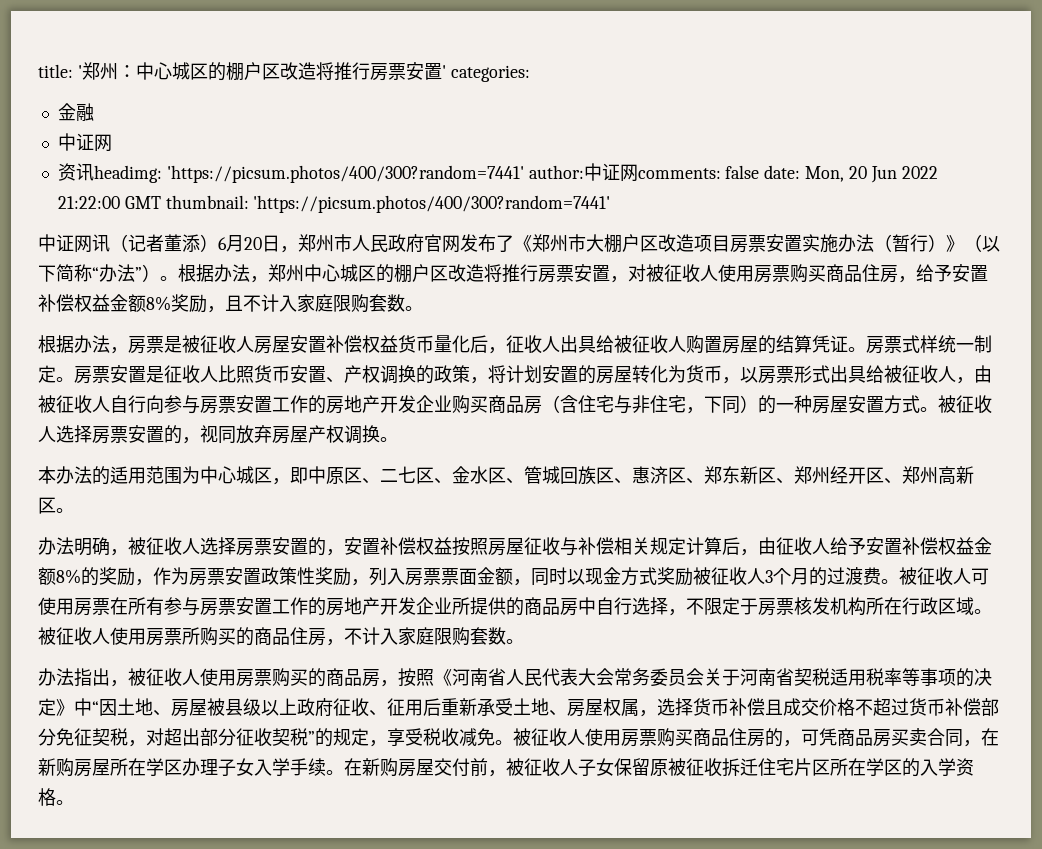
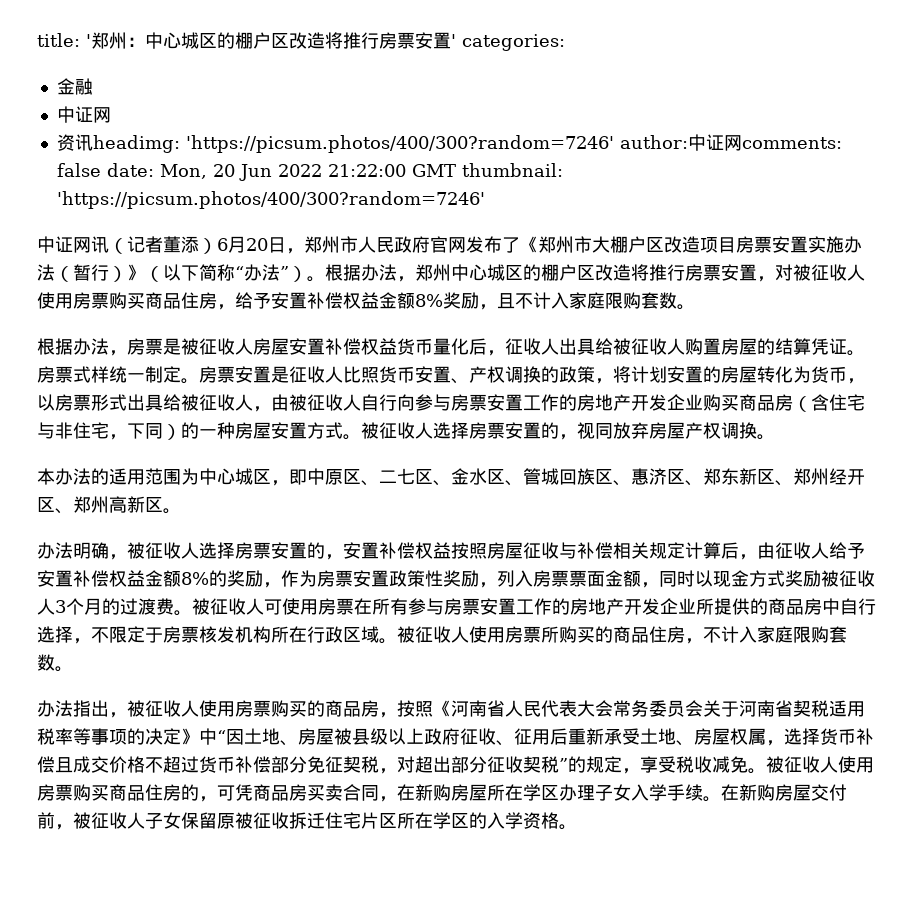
[166,165,524,183] 'https://picsum.photos/400/300?random=7441' -> [185,135,614,153] 'https://picsum.photos/400/300?random=7246'
[253,195,611,213] 'https://picsum.photos/400/300?random=7441' -> [56,191,485,209] 'https://picsum.photos/400/300?random=7246'

